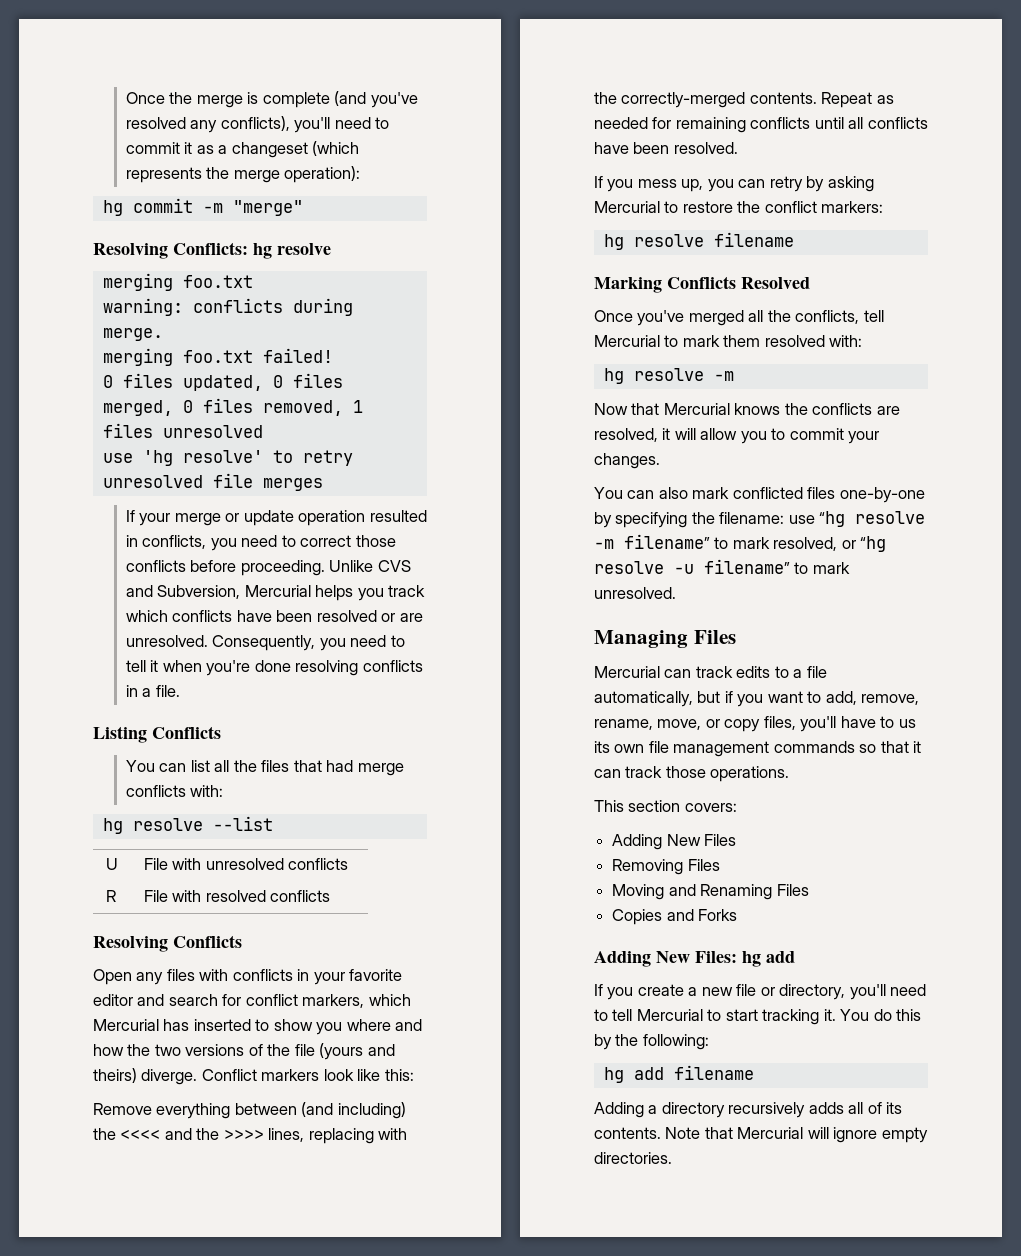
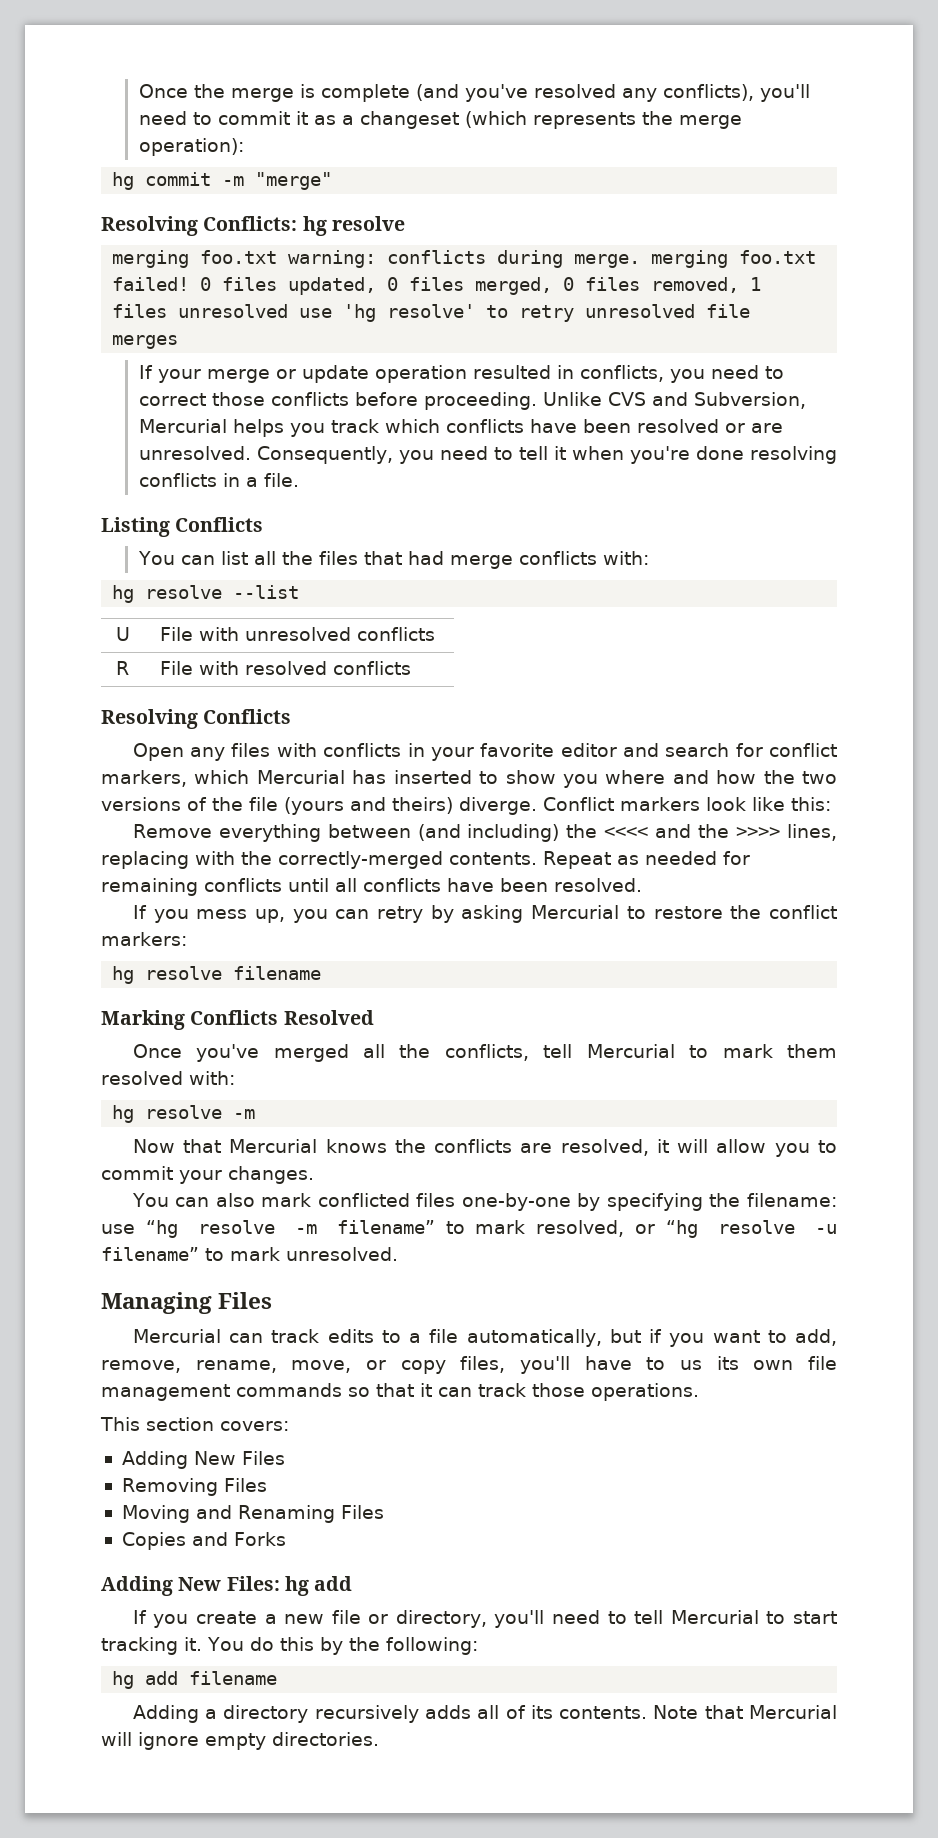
(253, 281) // -> (278, 257) none
(163, 334) // -> (641, 261) none
(333, 355) // -> (190, 284) none
(263, 431) // -> (289, 311) none

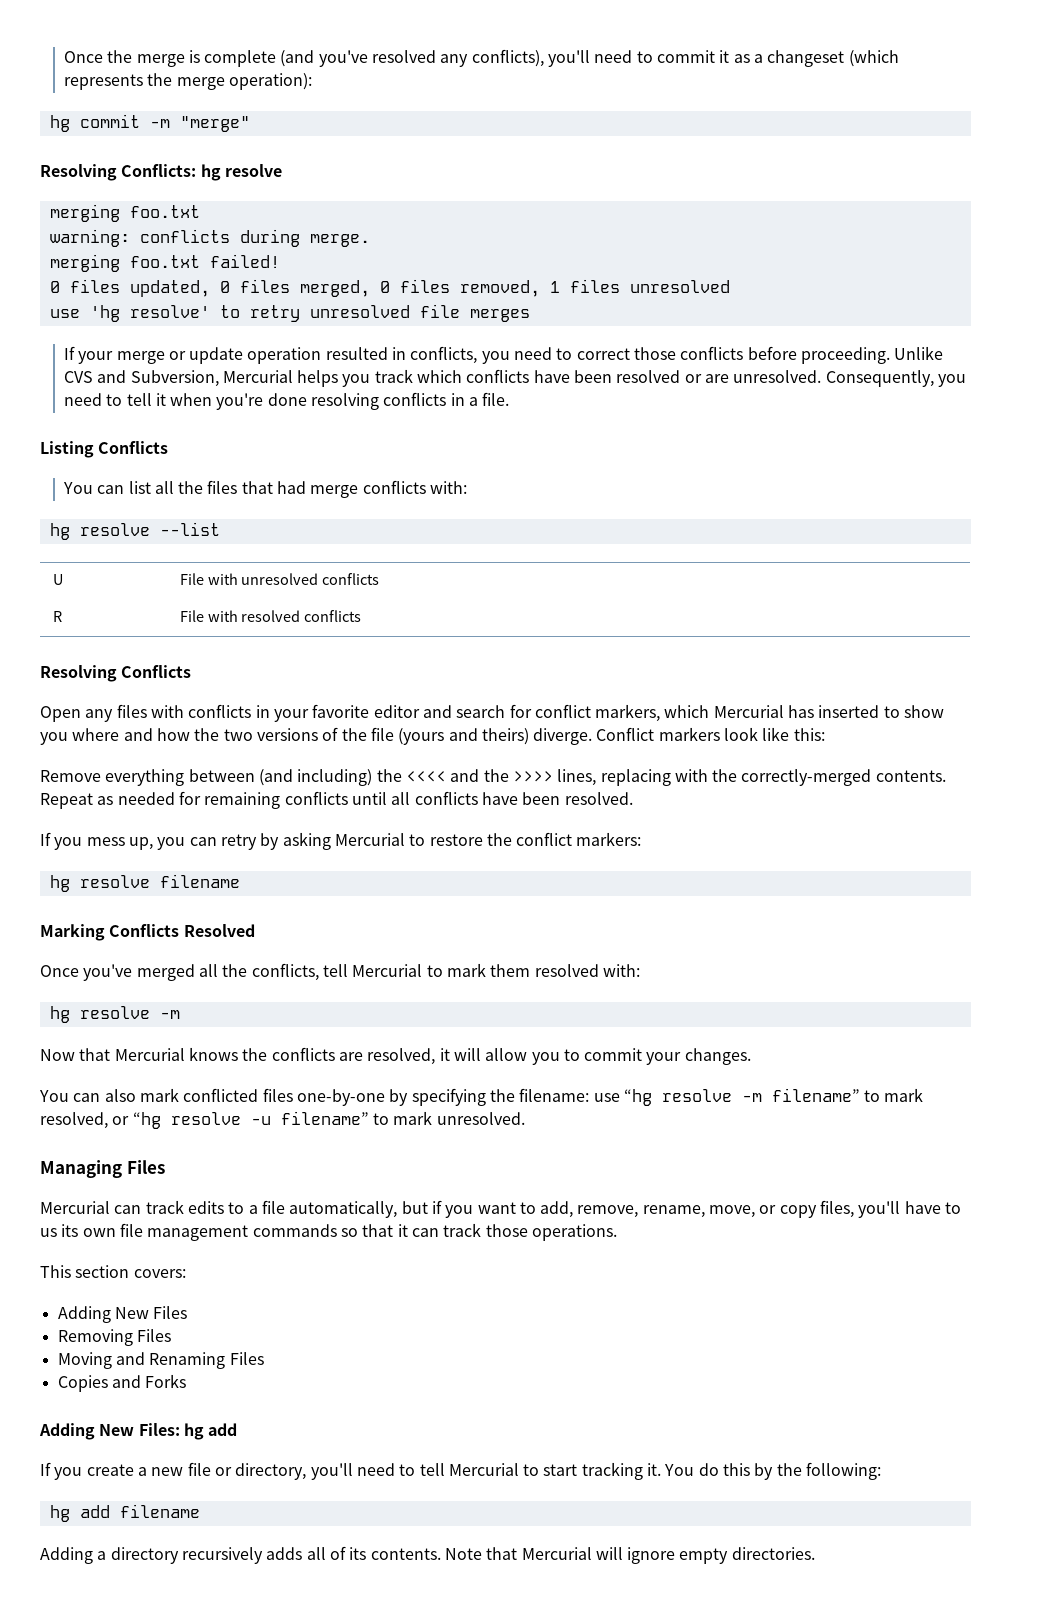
(278, 257) none -> (200, 211) //
(641, 261) none -> (370, 240) //
(190, 284) none -> (280, 261) //
(289, 311) none -> (730, 286) //

